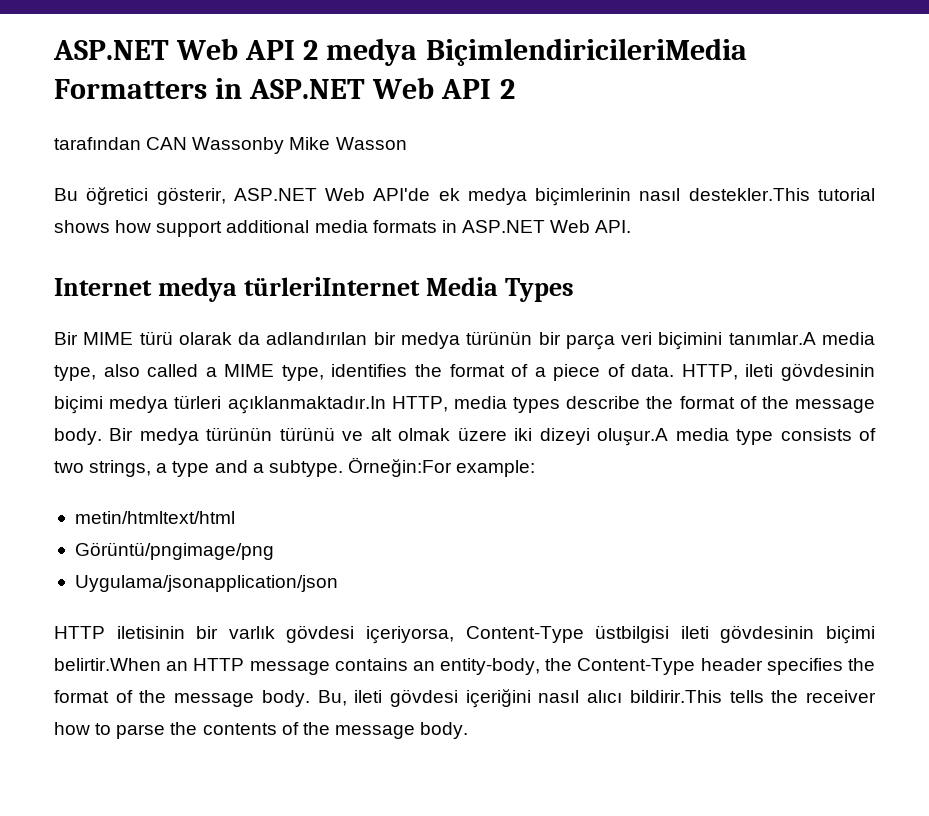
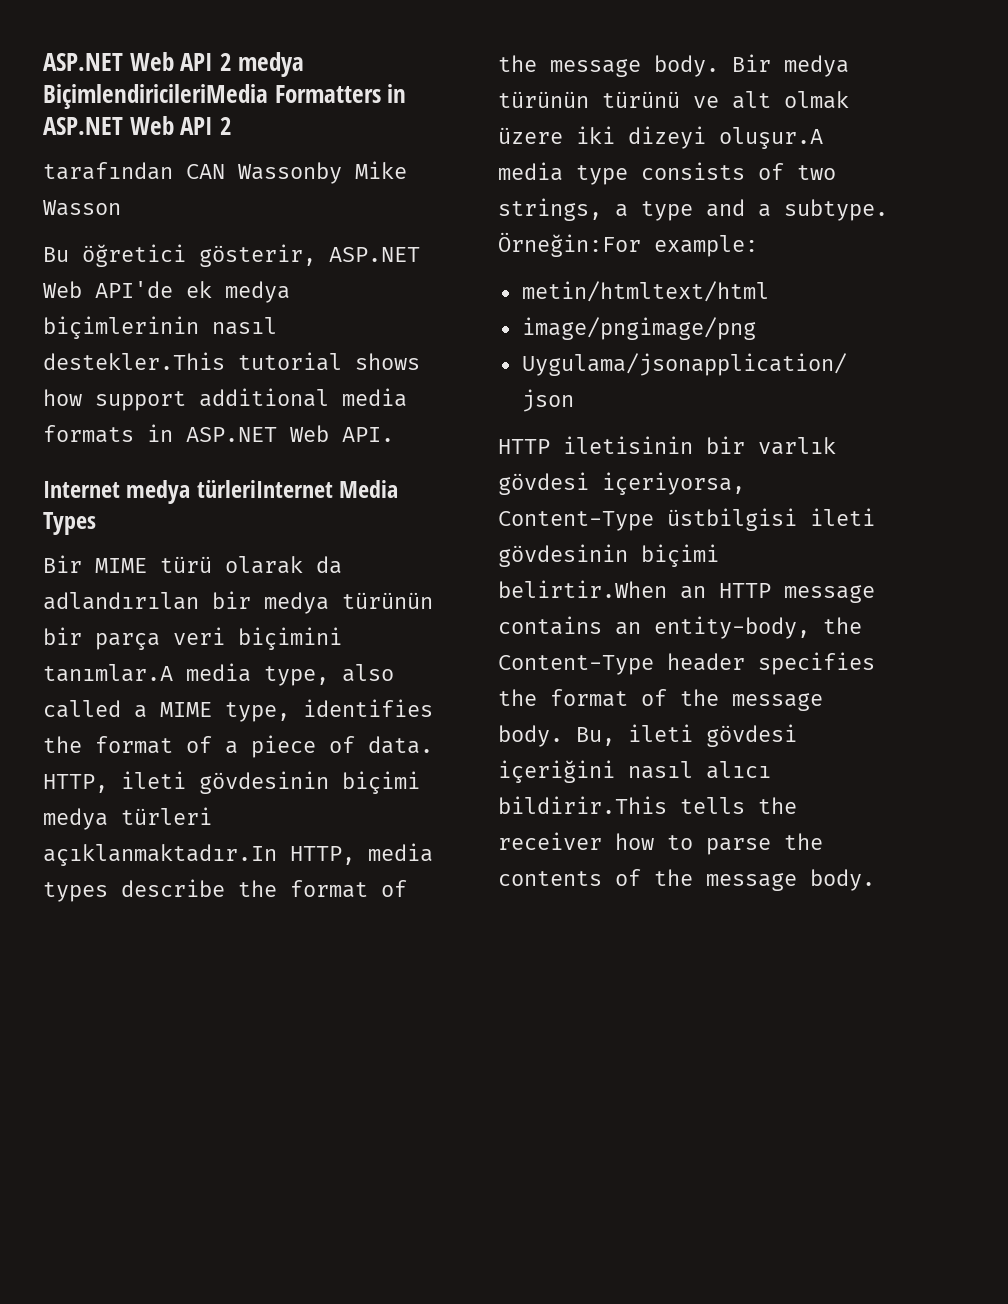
[74,542,274,560] Görüntü/pngimage/png -> [521,317,756,340] image/pngimage/png

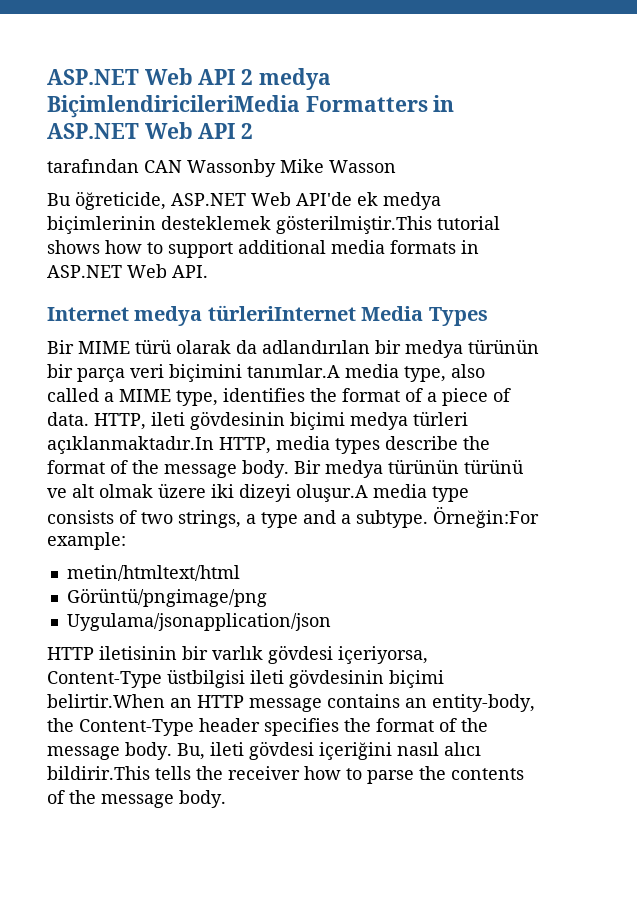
[82,244,316,267] öğretici gösterir, -> [75,191,166,210] öğreticide,
[212,317,277,335] [43,352,225,370] nasıl destekler.This -> [161,215,432,234] desteklemek gösterilmiştir.This
(82, 397) none -> [147,242,163,254] to
[521,317,756,340] image/pngimage/png -> [66,588,267,607] Görüntü/pngimage/png

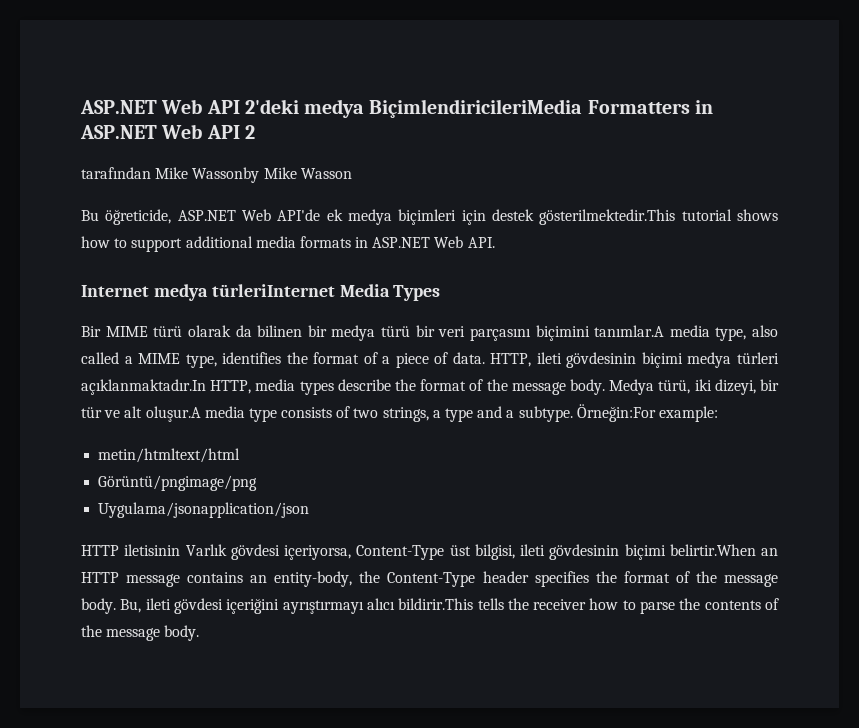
[47,68,254,85] ASP.NET Web API 2 -> [80,99,299,114] ASP.NET Web API 2'deki
[144,160,182,173] CAN -> [155,167,189,179] Mike
[47,215,432,234] biçimlerinin desteklemek gösterilmiştir.This -> [398,209,676,225] biçimleri için destek gösterilmektedir.This
[262,340,370,354] adlandırılan -> [257,325,303,337] bilinen
[468,339,539,354] [47,364,164,382] türünün bir parça veri -> [381,325,531,341] türü bir veri parçasını
[294,459,524,478] [47,483,291,502] Bir medya türünün türünü ve alt olmak üzere iki dizeyi -> [609,379,780,395] [81,406,143,418] Medya türü, iki dizeyi, bir tür ve alt
[182,646,263,660] bir varlık -> [185,544,227,556] Varlık
[167,669,245,688] üstbilgisi -> [449,544,515,560] üst bilgisi,
[397,742,439,756] nasıl -> [282,600,364,614] ayrıştırmayı

